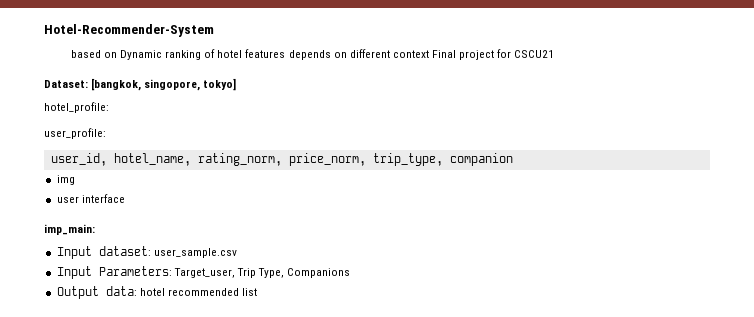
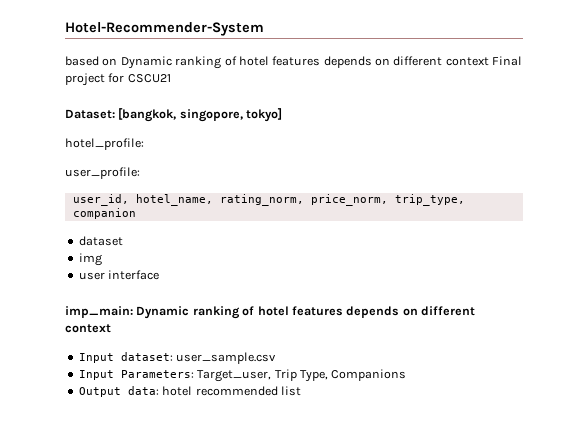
(513, 159) none -> [78,236,123,246] // dataset
(95, 229) none -> [136,306,475,319] [65,324,111,333] Dynamic ranking of hotel features depends on different context

